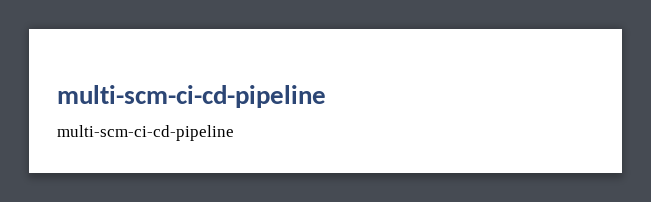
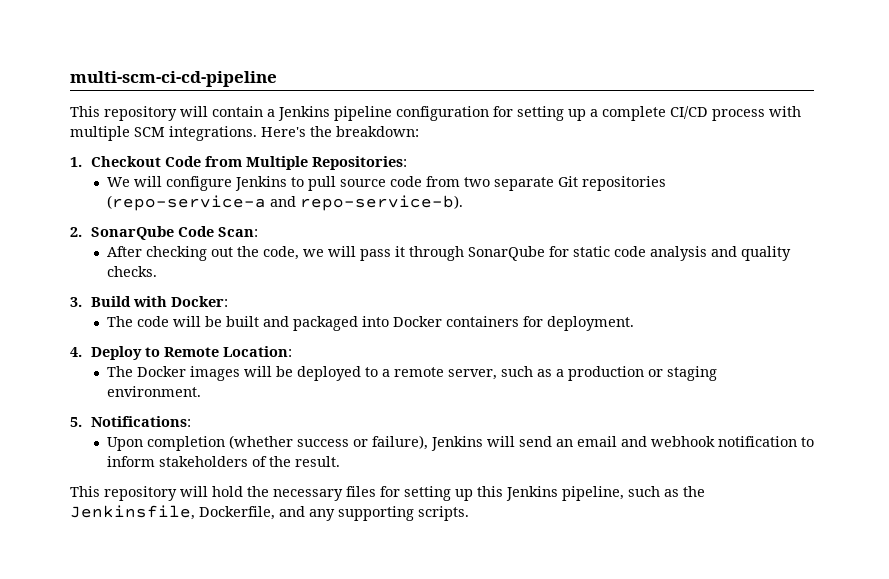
[57,125,234,141] multi-scm-ci-cd-pipeline -> [70,106,801,121] [70,126,419,141] [70,156,407,170] [106,176,666,191] [106,195,463,211] [70,226,258,240] [106,246,791,261] [106,266,157,277] [70,296,228,307] [106,316,634,331] [70,346,292,360] [106,366,717,381] [106,386,201,397] [70,416,191,427] [106,435,814,451] [106,456,340,467] [70,486,705,501] [70,505,469,521] This repository will contain a Jenkins pipeline configuration for setting up a complete CI/CD process with multiple SCM integrations. Here's the breakdown: // 1. Checkout Code from Multiple Repositories: // We will configure Jenkins to pull source code from two separate Git repositories (repo-service-a and repo-service-b). // 2. SonarQube Code Scan: // After checking out the code, we will pass it through SonarQube for static code analysis and quality checks. // 3. Build with Docker: // The code will be built and packaged into Docker containers for deployment. // 4. Deploy to Remote Location: // The Docker images will be deployed to a remote server, such as a production or staging environment. // 5. Notifications: // Upon completion (whether success or failure), Jenkins will send an email and webhook notification to inform stakeholders of the result. // This repository will hold the necessary files for setting up this Jenkins pipeline, such as the Jenkinsfile, Dockerfile, and any supporting scripts.

